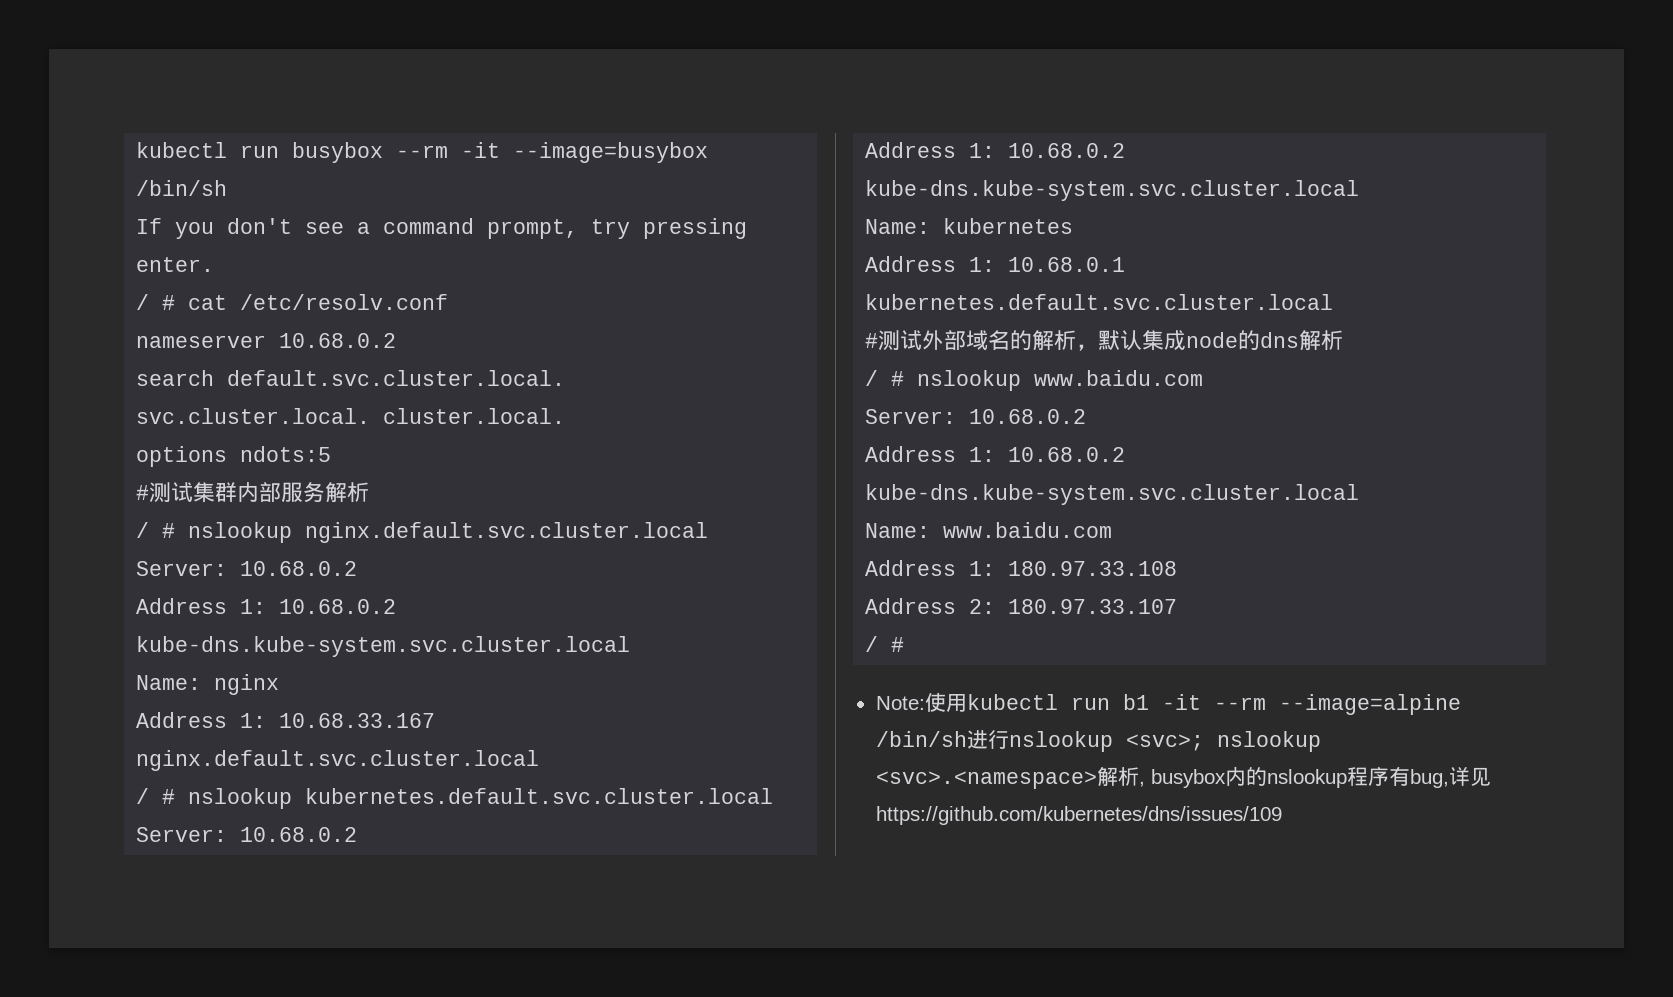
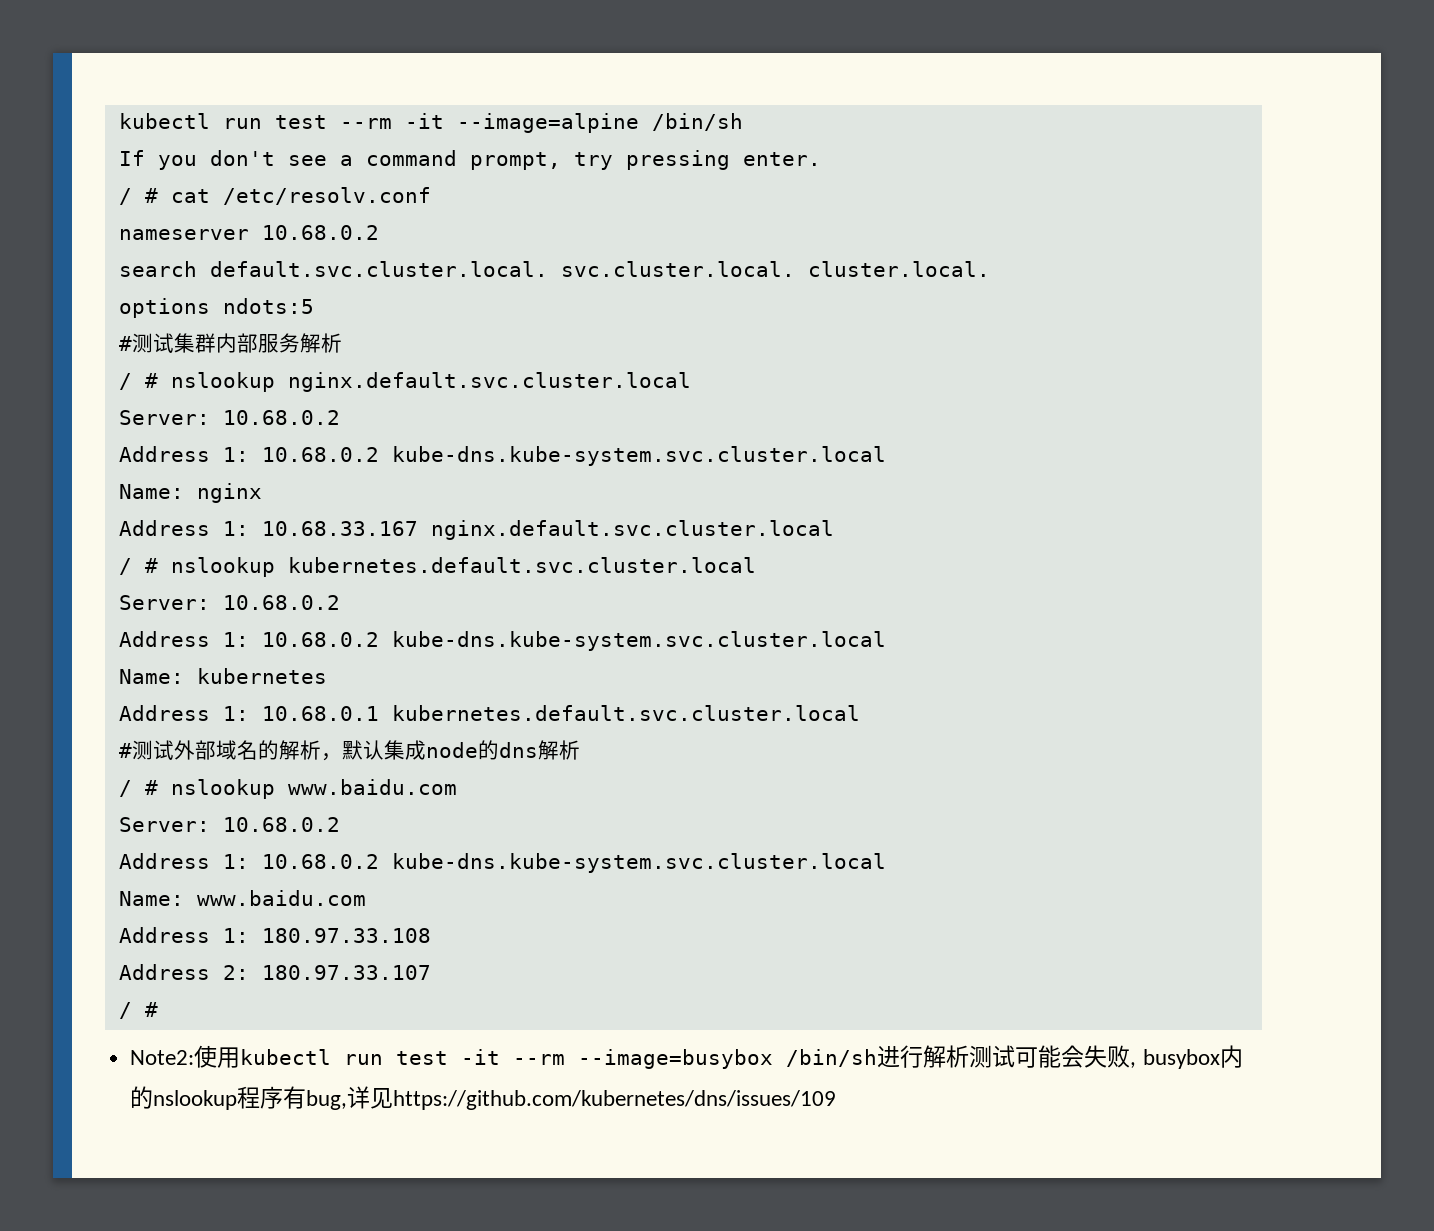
[136,142,384,163] kubectl run busybox -> [118,113,327,129] kubectl run test
[513,142,709,163] --image=busybox -> [456,113,639,133] --image=alpine
[875,696,925,710] Note: -> [130,1050,195,1065] Note2:
[1122,694,1149,710] b1 -> [396,1051,449,1065] test
[1278,694,1461,715] --image=alpine -> [578,1049,774,1069] --image=busybox
[1008,731,1321,752] [875,766,1139,789] nslookup <svc>; nslookup <svc>.<namespace>解析 -> [923,1045,1131,1068] 解析测试可能会失败

